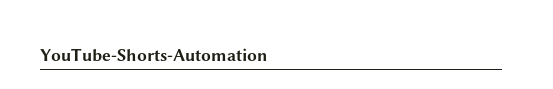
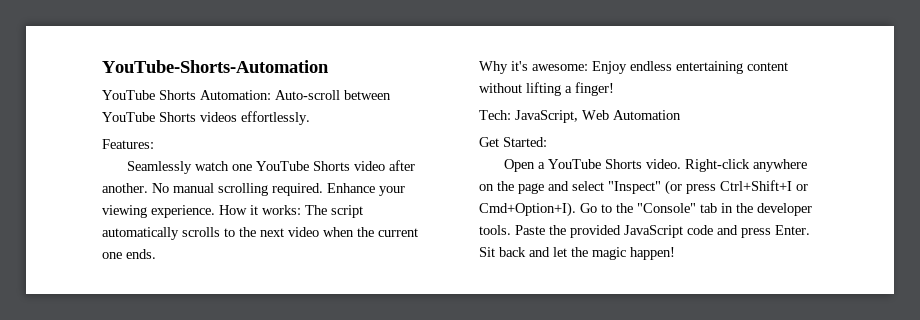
(268, 55) none -> [102,90,391,100] [102,111,310,125] [102,139,154,149] [126,160,415,174] [102,183,405,196] [102,205,363,218] [102,227,418,240] [102,249,156,259] [479,61,788,74] [479,82,614,96] [479,110,681,123] [479,137,547,147] [503,159,807,172] [479,180,808,195] [479,202,812,217] [479,225,810,238] [479,247,675,260] // YouTube Shorts Automation: Auto-scroll between YouTube Shorts videos effortlessly. // Features: // Seamlessly watch one YouTube Shorts video after another. No manual scrolling required. Enhance your viewing experience. How it works: The script automatically scrolls to the next video when the current one ends. // Why it's awesome: Enjoy endless entertaining content without lifting a finger! // Tech: JavaScript, Web Automation // Get Started: // Open a YouTube Shorts video. Right-click anywhere on the page and select "Inspect" (or press Ctrl+Shift+I or Cmd+Option+I). Go to the "Console" tab in the developer tools. Paste the provided JavaScript code and press Enter. Sit back and let the magic happen!

